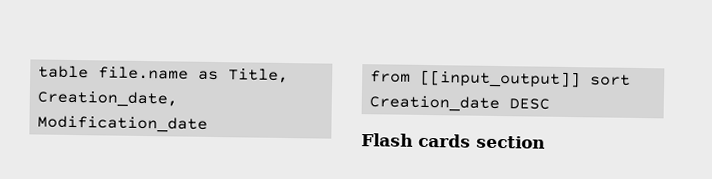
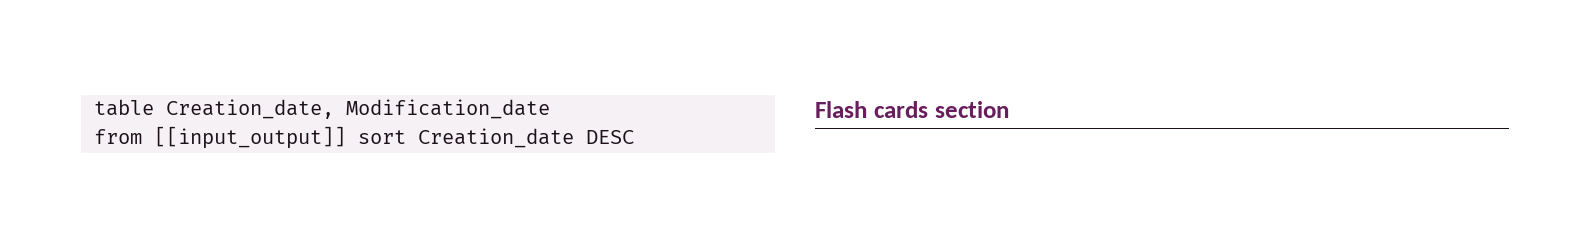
[98,66,290,84] file.name as Title, -> (154, 107) none

